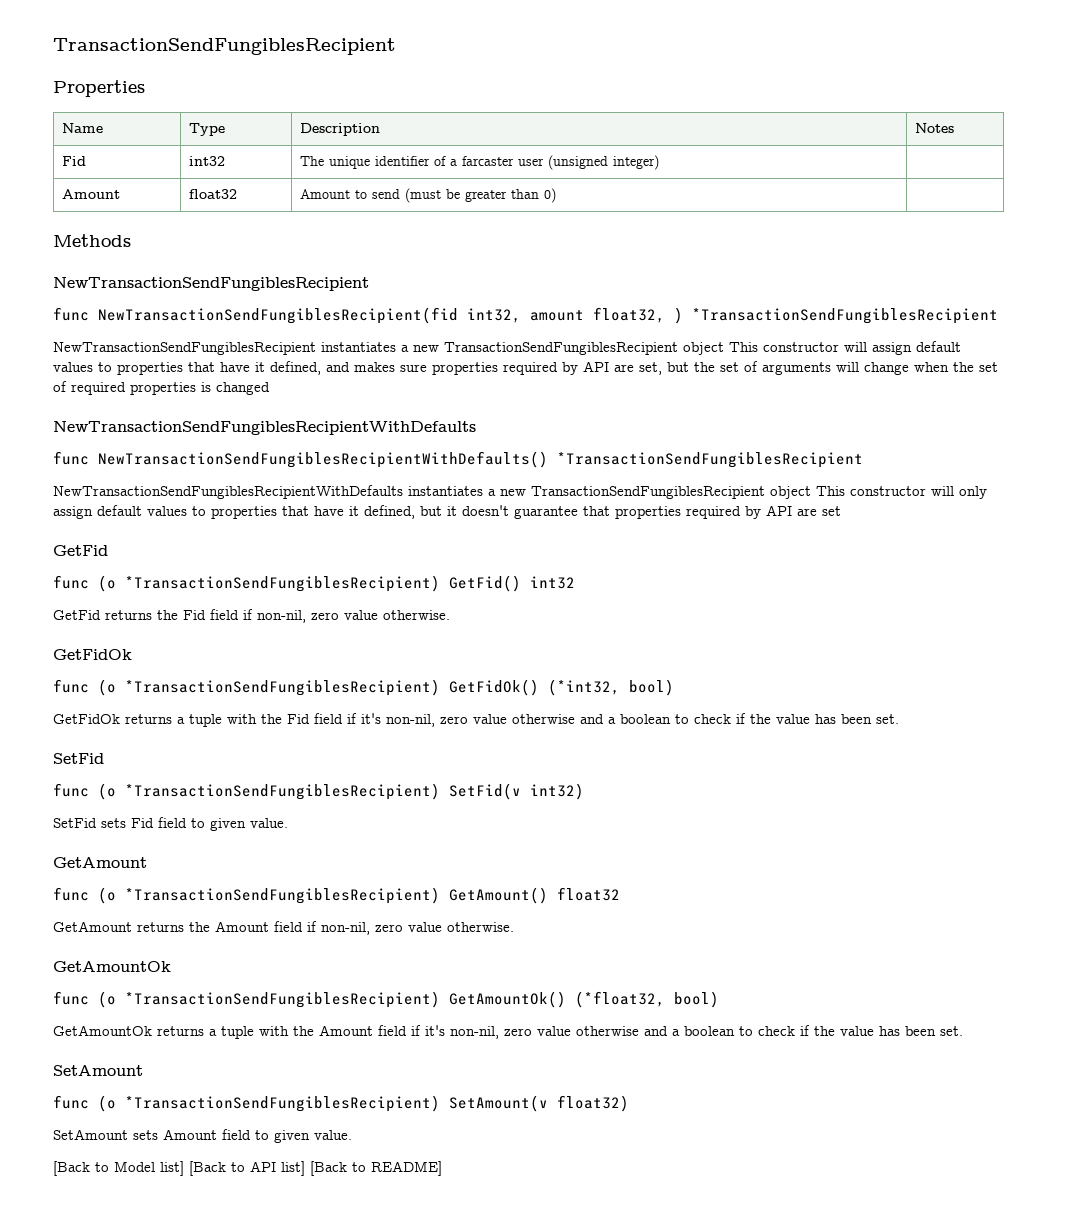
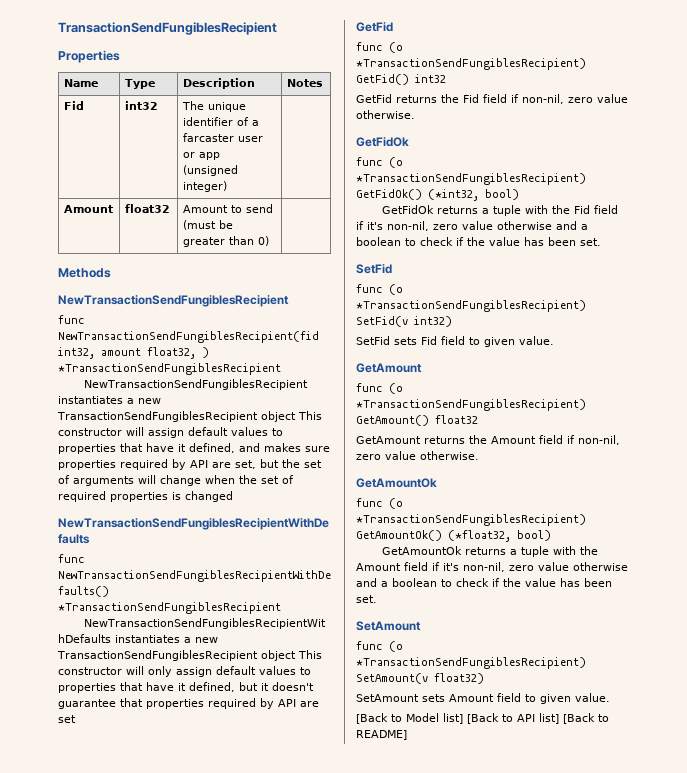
(545, 162) none -> [182,152,220,160] or app

